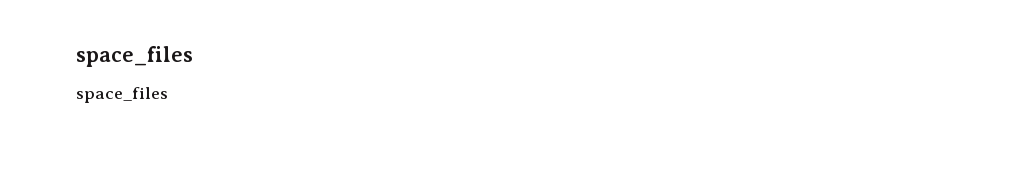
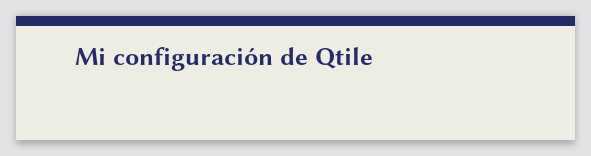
[76,46,193,67] [76,87,168,103] space_files // space_files -> [75,47,373,71] Mi configuración de Qtile

